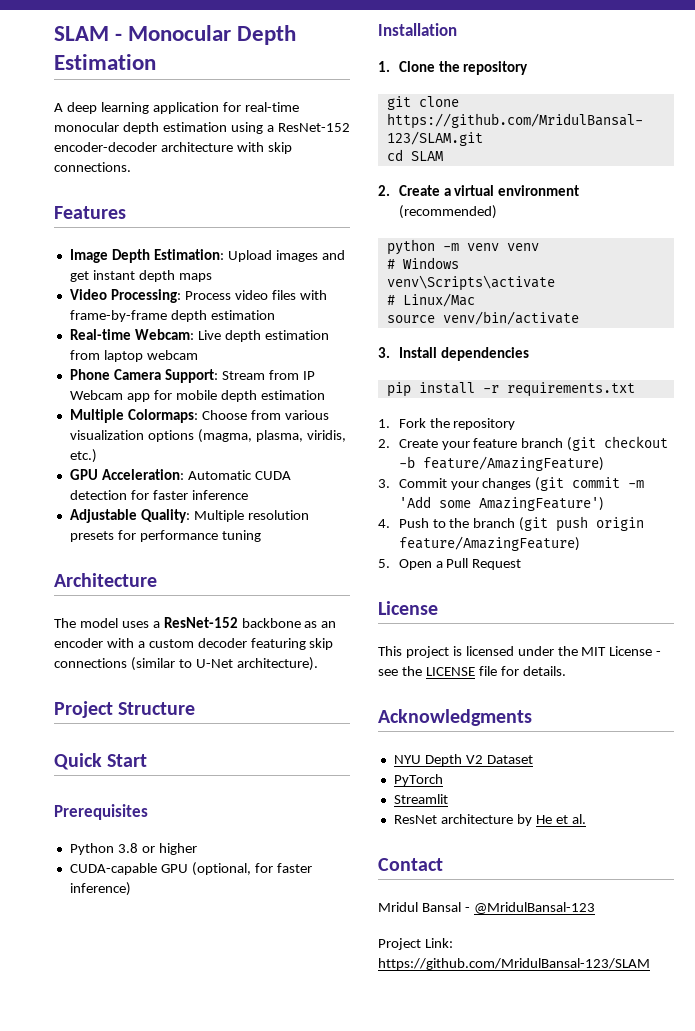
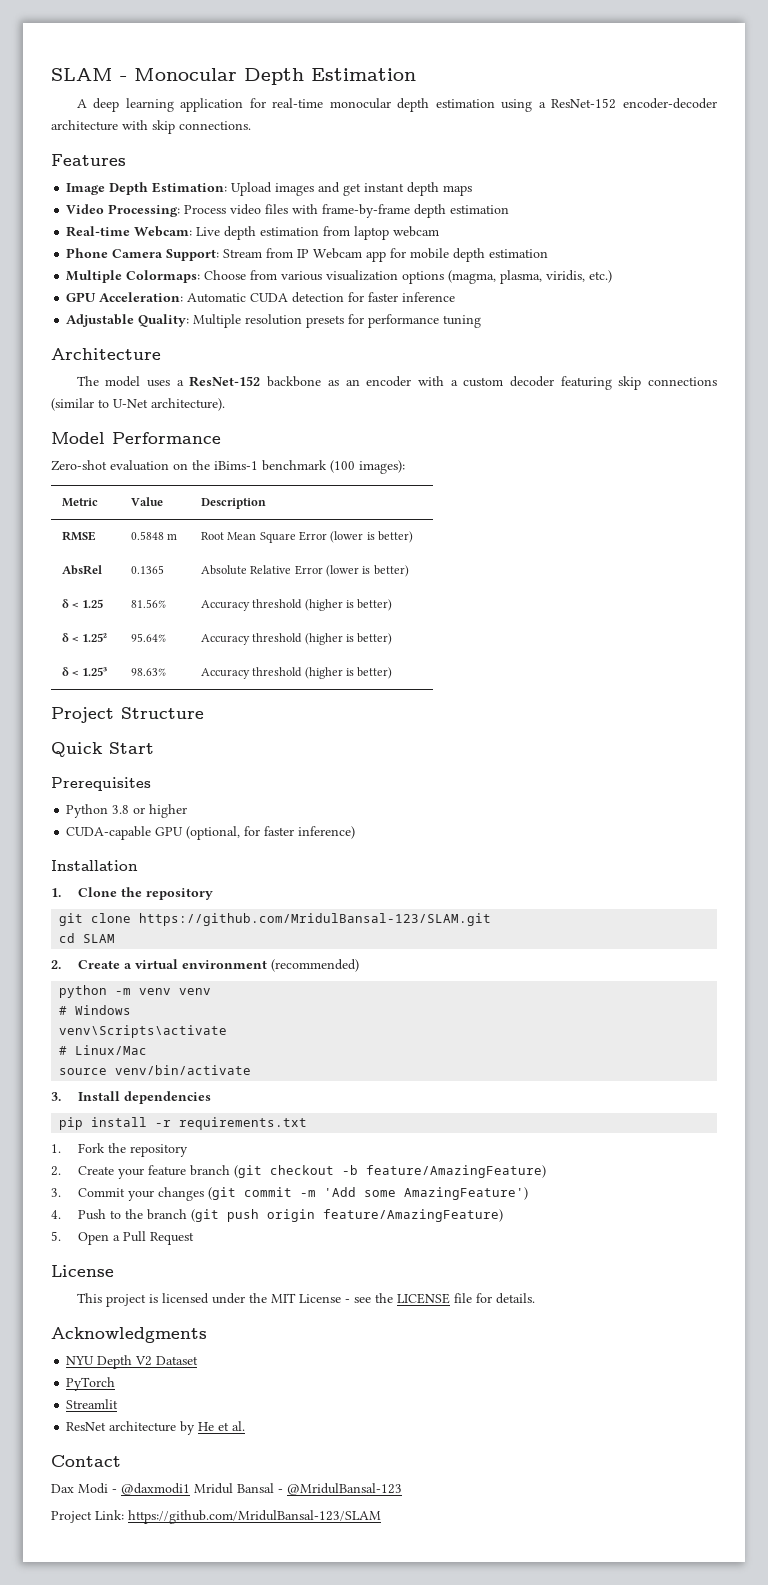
(318, 664) none -> [51,432,221,444] [51,460,405,474] [61,498,98,507] [130,497,163,506] [200,498,266,509] [61,531,96,541] [130,531,178,540] [200,531,414,543] [61,565,102,575] [130,565,164,574] [200,565,409,577] [61,599,103,608] [130,599,166,608] [200,599,393,611] [61,633,107,642] [130,633,166,642] [200,633,393,645] [61,667,107,676] [130,668,166,676] [200,667,393,679] // Model Performance // Zero-shot evaluation on the iBims-1 benchmark (100 images): // Metric | Value | Description // RMSE | 0.5848 m | Root Mean Square Error (lower is better) // AbsRel | 0.1365 | Absolute Relative Error (lower is better) // δ < 1.25 | 81.56% | Accuracy threshold (higher is better) // δ < 1.25² | 95.64% | Accuracy threshold (higher is better) // δ < 1.25³ | 98.63% | Accuracy threshold (higher is better)
(443, 864) none -> [51,1483,190,1495] Dax Modi - @daxmodi1

